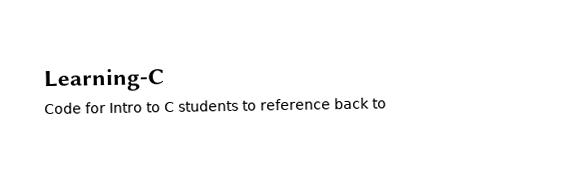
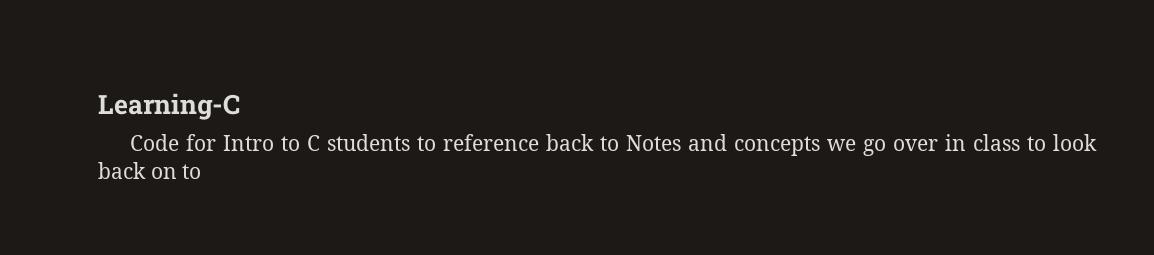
(387, 103) none -> [626,134,1097,156] [98,162,202,179] Notes and concepts we go over in class to look back on to

